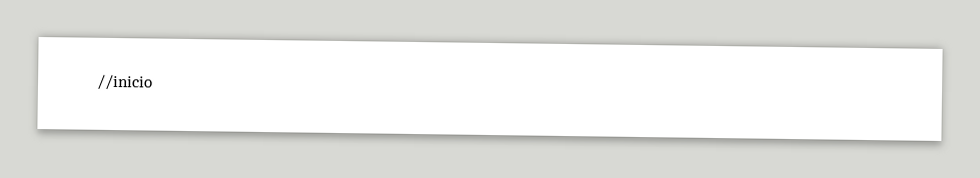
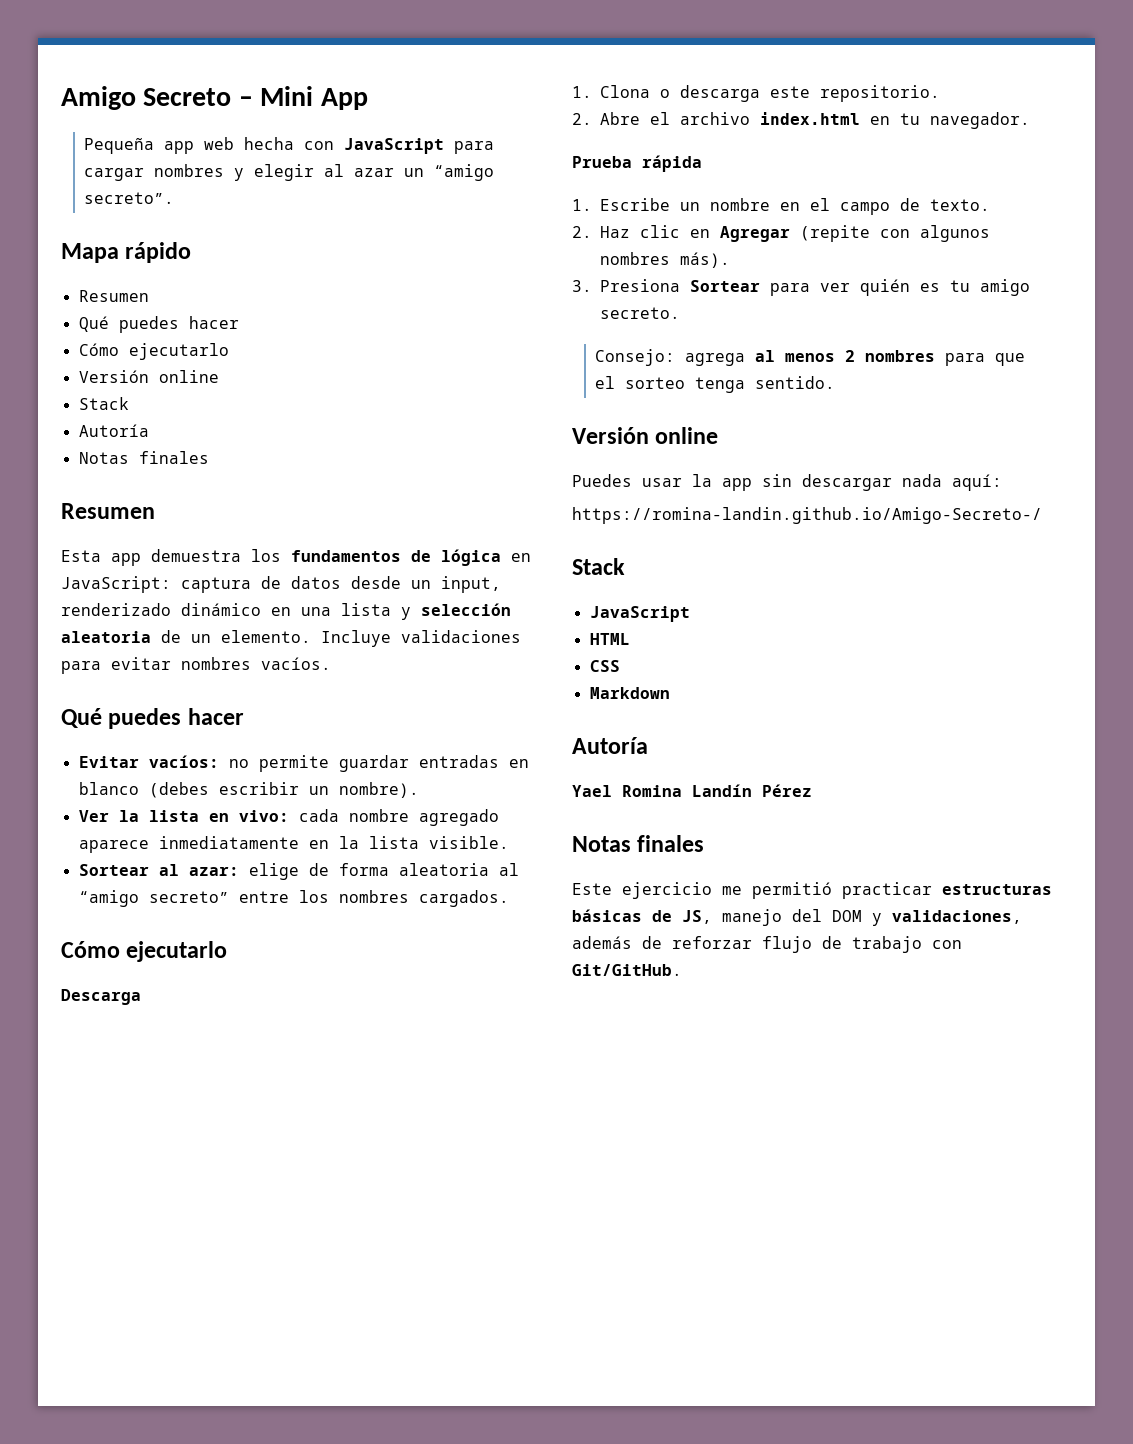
[96,74,153,91] //inicio -> [61,86,368,110] [84,137,495,154] [84,164,495,181] [84,192,175,204] [61,242,192,263] [78,290,149,302] [78,316,239,333] [78,343,229,360] [78,370,219,383] [78,397,129,410] [78,424,149,437] [78,451,209,464] [61,503,155,519] [61,549,531,566] [61,576,501,593] [61,603,511,620] [61,630,521,647] [61,657,331,674] [61,708,244,729] [78,755,529,772] [78,782,419,798] [78,809,499,826] [78,836,509,853] [78,863,519,880] [78,890,509,907] [61,941,228,962] [61,989,141,1005] [572,85,940,102] [572,112,1030,129] [572,155,702,172] [572,198,990,215] [572,225,990,242] [600,252,730,268] [572,279,1030,296] [600,307,680,319] [595,349,1026,366] [595,376,836,393] [572,427,719,444] [572,474,1002,491] [572,507,1042,524] [572,558,625,575] [589,606,690,622] [589,633,630,645] [589,660,620,672] [589,687,670,699] [572,737,648,754] [572,784,812,797] [572,835,705,852] [572,882,1052,899] [572,909,1022,926] [572,936,962,953] [572,964,682,976] Amigo Secreto – Mini App // Pequeña app web hecha con JavaScript para cargar nombres y elegir al azar un “amigo secreto”. // Mapa rápido // Resumen // Qué puedes hacer // Cómo ejecutarlo // Versión online // Stack // Autoría // Notas finales // Resumen // Esta app demuestra los fundamentos de lógica en JavaScript: captura de datos desde un input, renderizado dinámico en una lista y selección aleatoria de un elemento. Incluye validaciones para evitar nombres vacíos. // Qué puedes hacer // Evitar vacíos: no permite guardar entradas en blanco (debes escribir un nombre). // Ver la lista en vivo: cada nombre agregado aparece inmediatamente en la lista visible. // Sortear al azar: elige de forma aleatoria al “amigo secreto” entre los nombres cargados. // Cómo ejecutarlo // Descarga // 1. Clona o descarga este repositorio. // 2. Abre el archivo index.html en tu navegador. // Prueba rápida // 1. Escribe un nombre en el campo de texto. // 2. Haz clic en Agregar (repite con algunos nombres más). // 3. Presiona Sortear para ver quién es tu amigo secreto. // Consejo: agrega al menos 2 nombres para que el sorteo tenga sentido. // Versión online // Puedes usar la app sin descargar nada aquí: // https://romina-landin.github.io/Amigo-Secreto-/ // Stack // JavaScript // HTML // CSS // Markdown // Autoría // Yael Romina Landín Pérez // Notas finales // Este ejercicio me permitió practicar estructuras básicas de JS, manejo del DOM y validaciones, además de reforzar flujo de trabajo con Git/GitHub.

